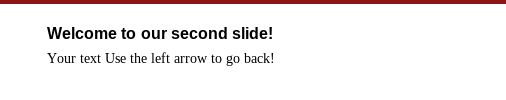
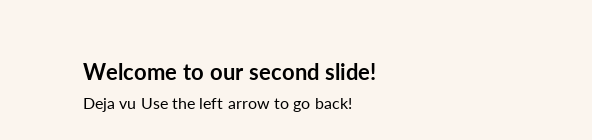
[47,53,101,63] Your text -> [83,98,137,112] Deja vu

